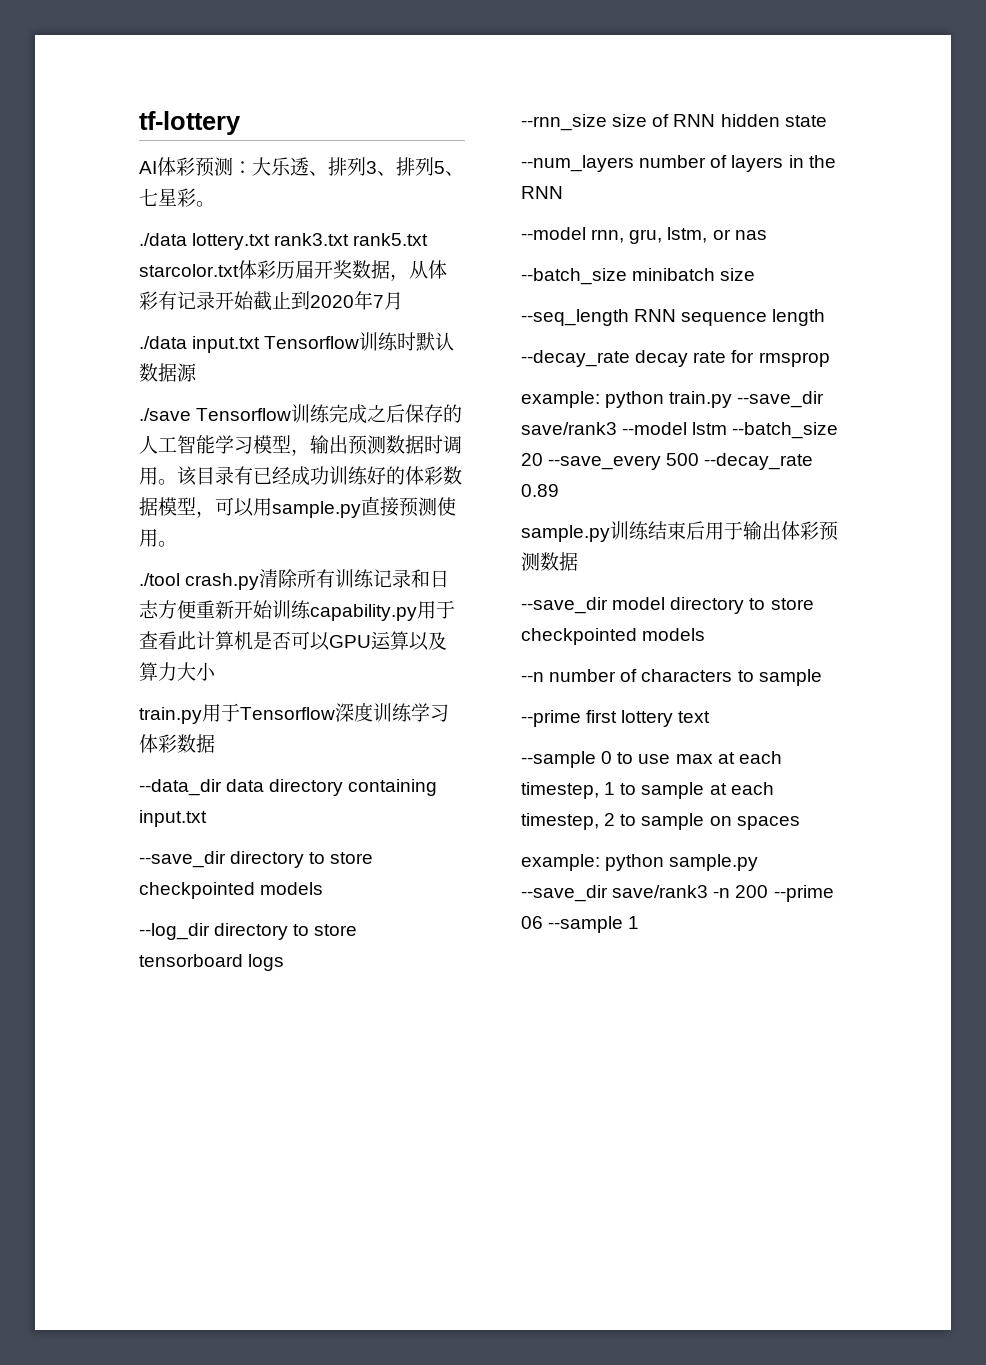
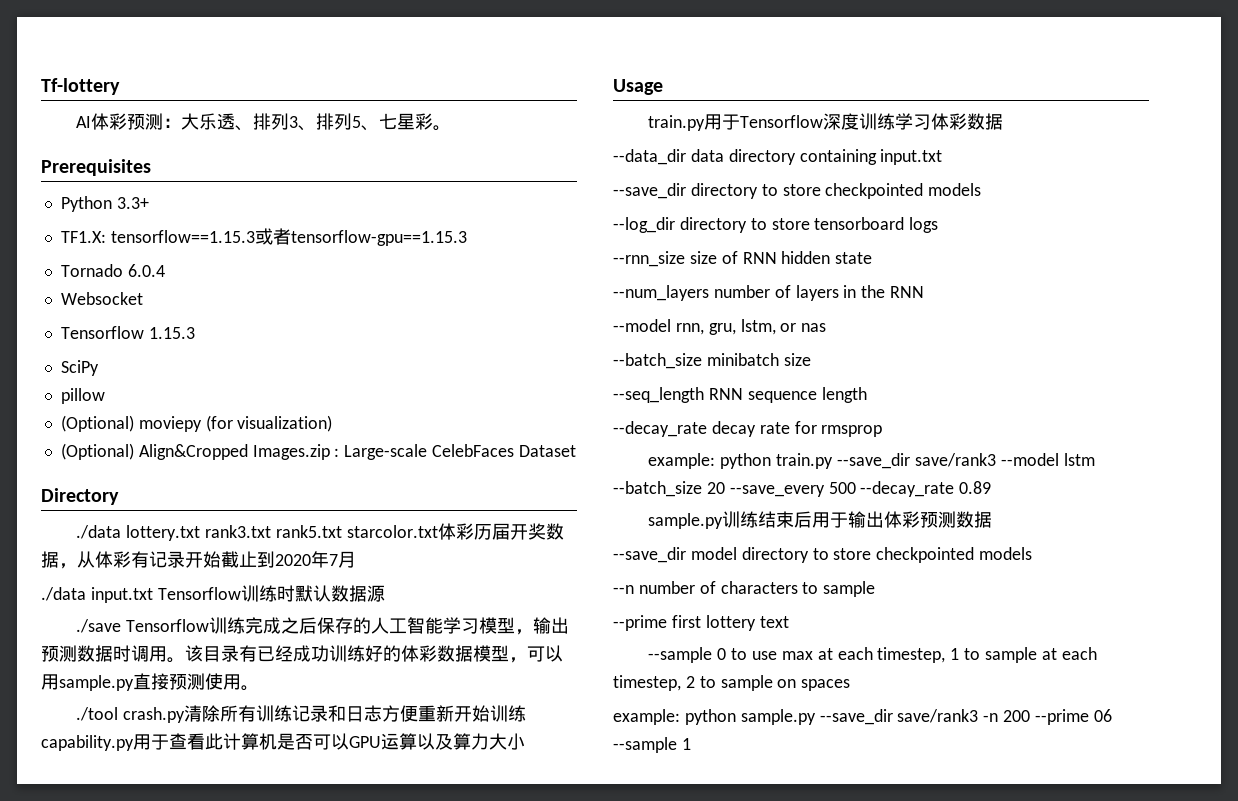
[139,111,241,135] tf-lottery -> [41,78,120,95] Tf-lottery
(215, 204) none -> [41,159,151,176] [60,196,149,212] [60,228,467,246] [60,264,165,277] [60,292,143,305] [60,326,195,339] [60,360,99,376] [60,388,105,404] [60,415,333,432] [60,443,576,460] [41,488,119,505] // Prerequisites // Python 3.3+ // TF1.X: tensorflow==1.15.3或者tensorflow-gpu==1.15.3 // Tornado 6.0.4 // Websocket // Tensorflow 1.15.3 // SciPy // pillow // (Optional) moviepy (for visualization) // (Optional) Align&Cropped Images.zip : Large-scale CelebFaces Dataset // Directory
(216, 671) none -> [613,79,663,95] // Usage

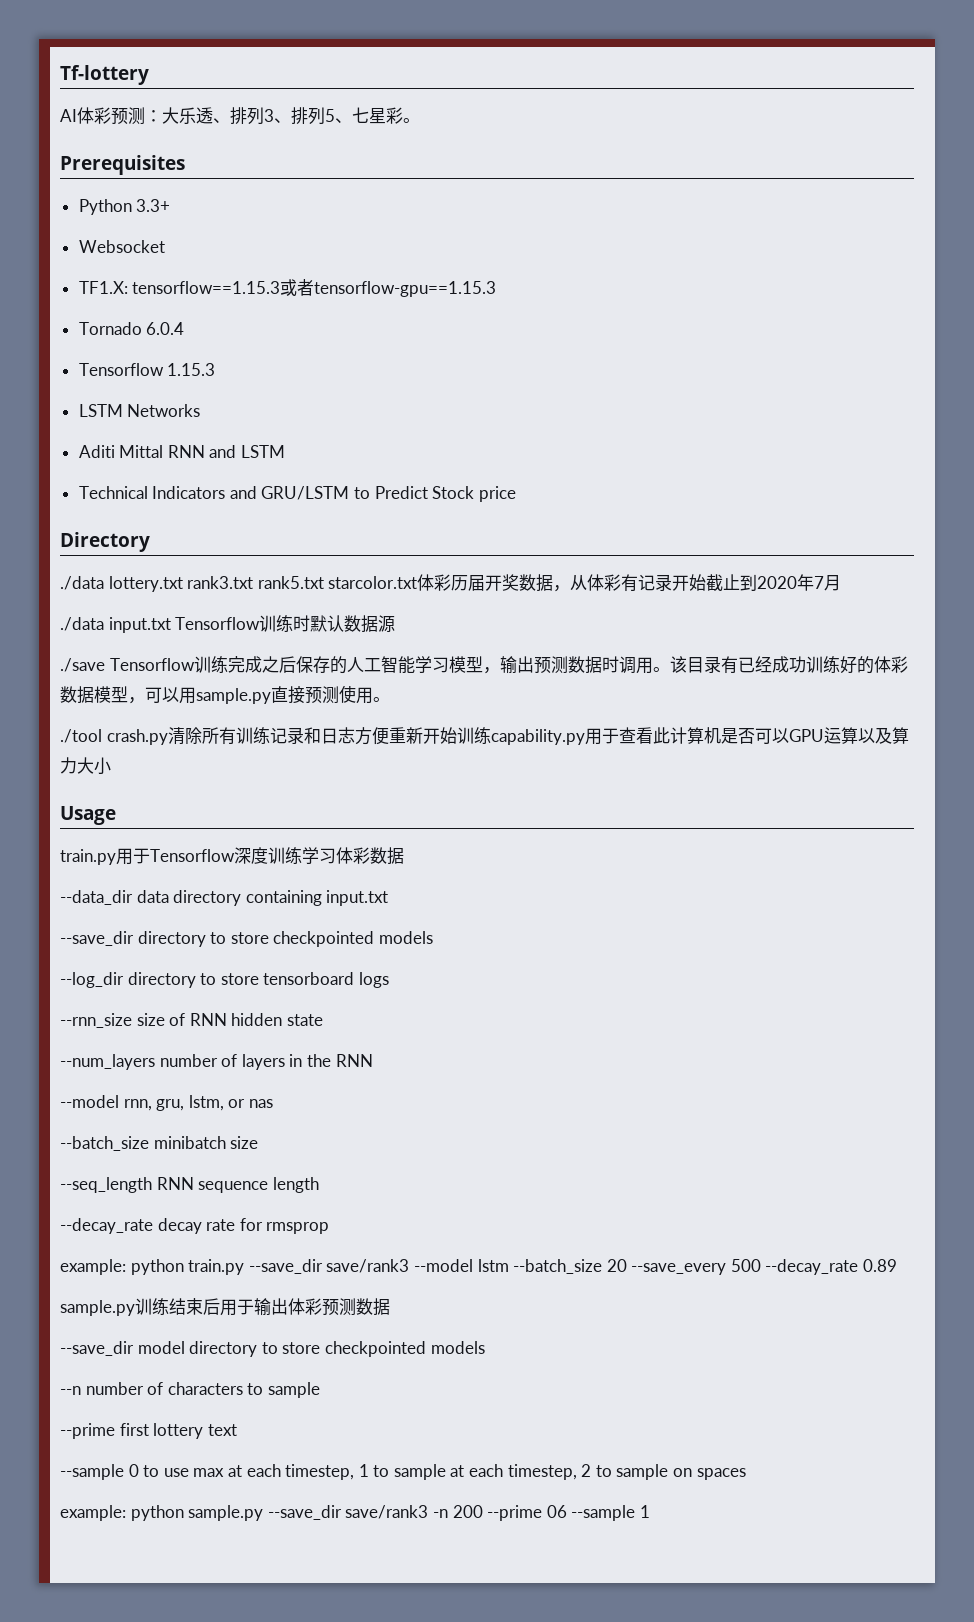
(149, 203) none -> [78,240,165,253] // Websocket
[60,292,143,305] // Websocket -> (185, 328) none
[60,360,99,376] [60,388,105,404] [60,415,333,432] [60,443,576,460] SciPy // pillow // (Optional) moviepy (for visualization) // (Optional) Align&Cropped Images.zip : Large-scale CelebFaces Dataset -> [78,404,201,417] [78,445,286,458] [78,486,516,502] LSTM Networks // Aditi Mittal RNN and LSTM // Technical Indicators and GRU/LSTM to Predict Stock price

